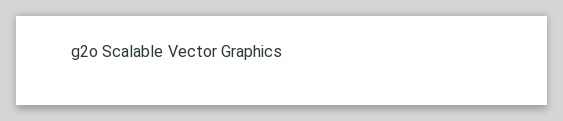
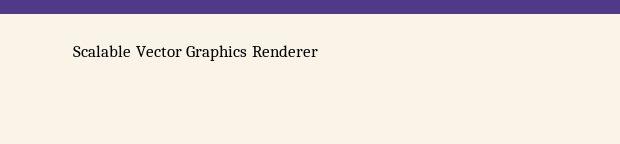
[71,45,98,60] g2o -> (73, 51) none
(282, 52) none -> [251,45,318,57] Renderer

